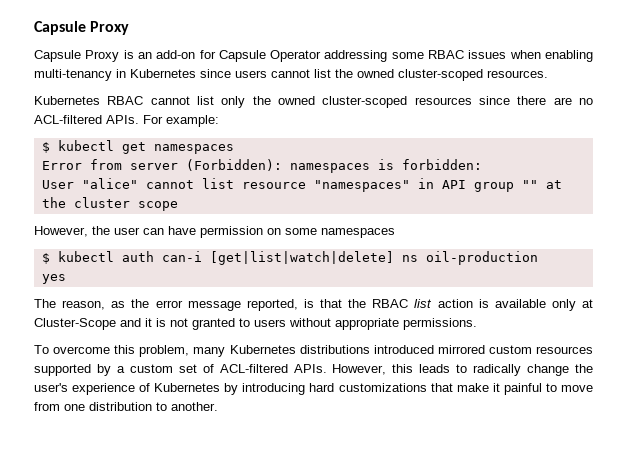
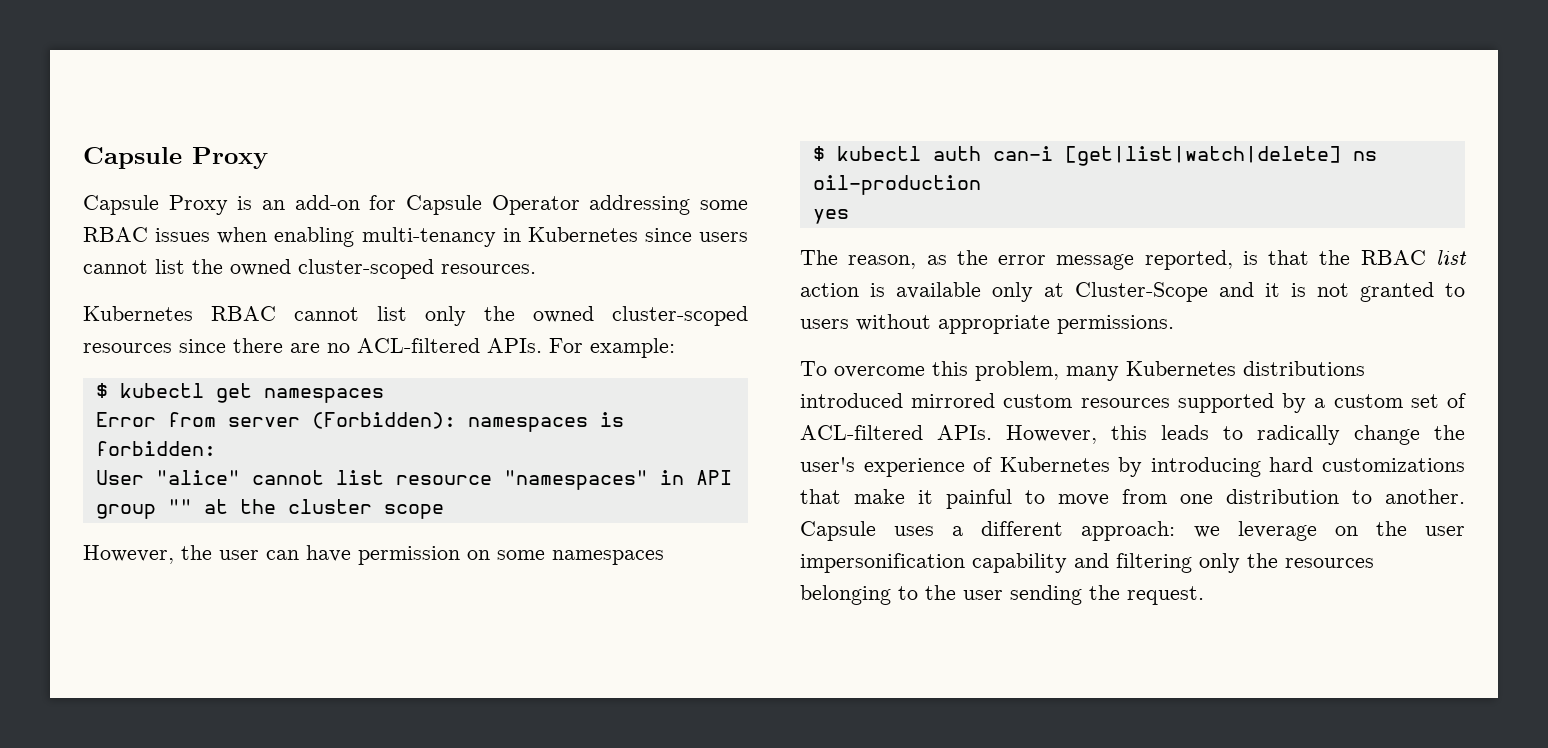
(218, 406) none -> [800,521,1465,541] [800,553,1374,573] [800,585,1204,605] Capsule uses a different approach: we leverage on the user impersonification capability and filtering only the resources belonging to the user sending the request.

